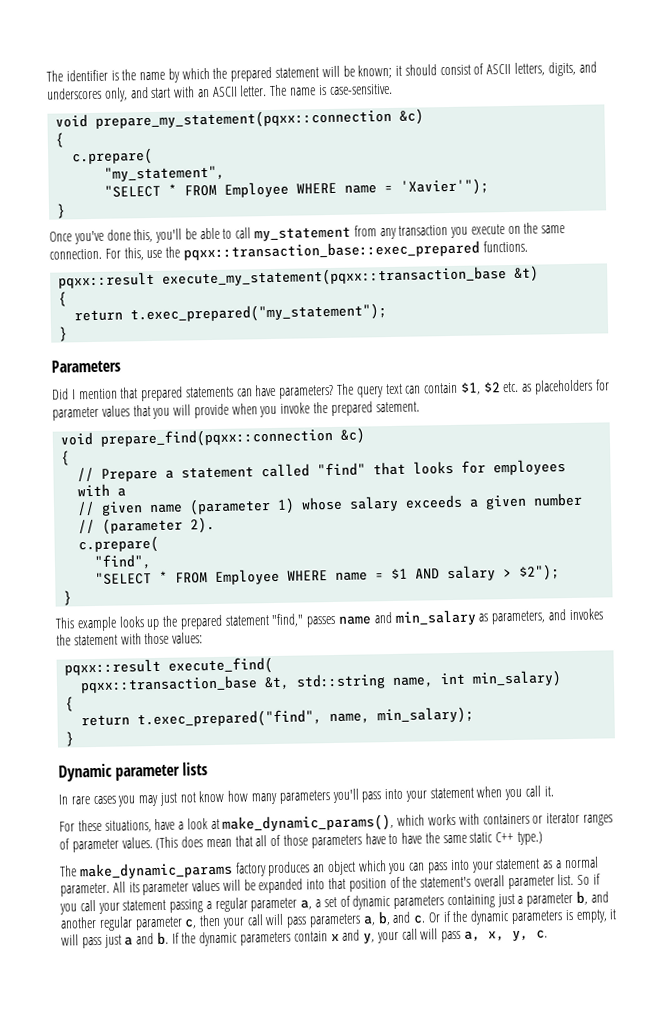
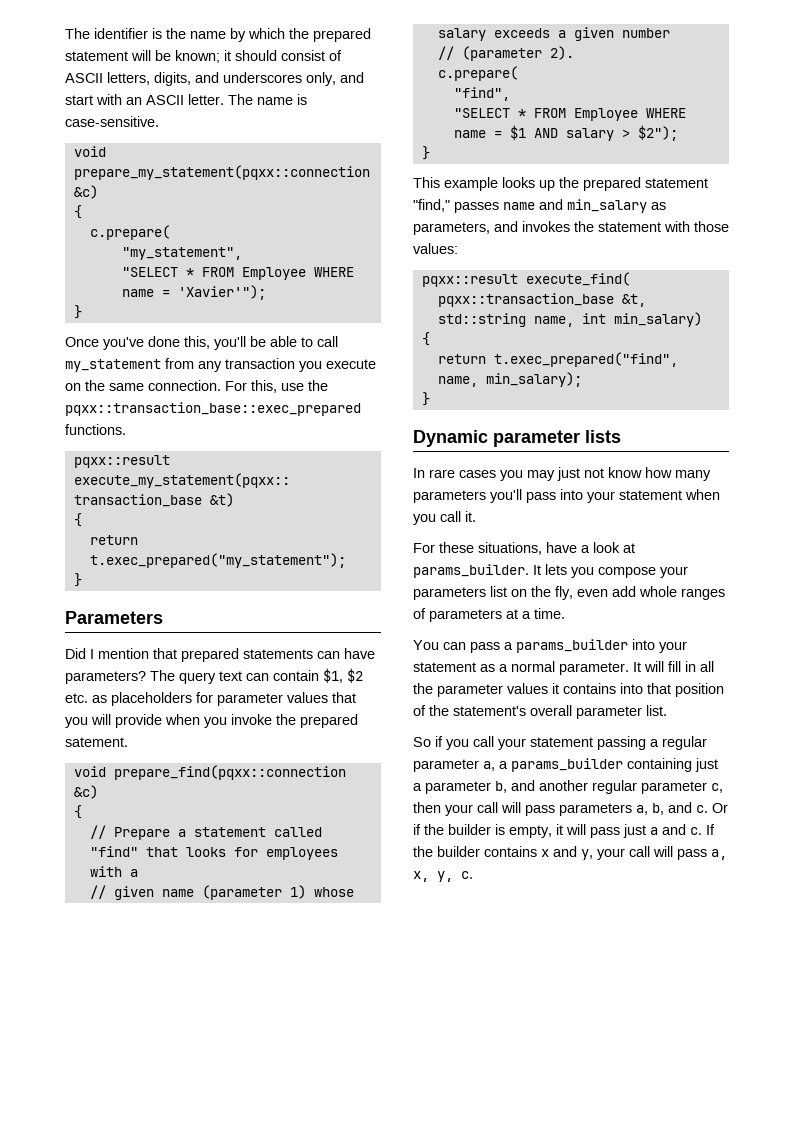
[222,812,613,833] [59,831,544,853] [60,860,449,880] make_dynamic_params(), which works with containers or iterator ranges of parameter values. (This does mean that all of those parameters have to have the same static C++ type.) // The make_dynamic_params factory produces an object which you can pass -> [413,564,688,578] [413,586,725,600] [413,608,565,622] [413,639,628,653] params_builder. It lets you compose your parameters list on the fly, even add whole ranges of parameters at a time. // You can pass a params_builder
[112,878,304,896] All its parameter values will be expanded -> [633,661,714,672] [413,683,616,697] It will fill in all the parameter values it contains
(575, 880) none -> (667, 710) //
[323,895,445,910] set of dynamic parameters -> [511,758,623,772] params_builder
[470,910,564,925] dynamic parameters -> [448,824,491,835] builder
[156,931,169,946] b. -> [690,827,702,835] c.
[199,931,328,947] dynamic parameters contain -> [437,846,537,857] builder contains

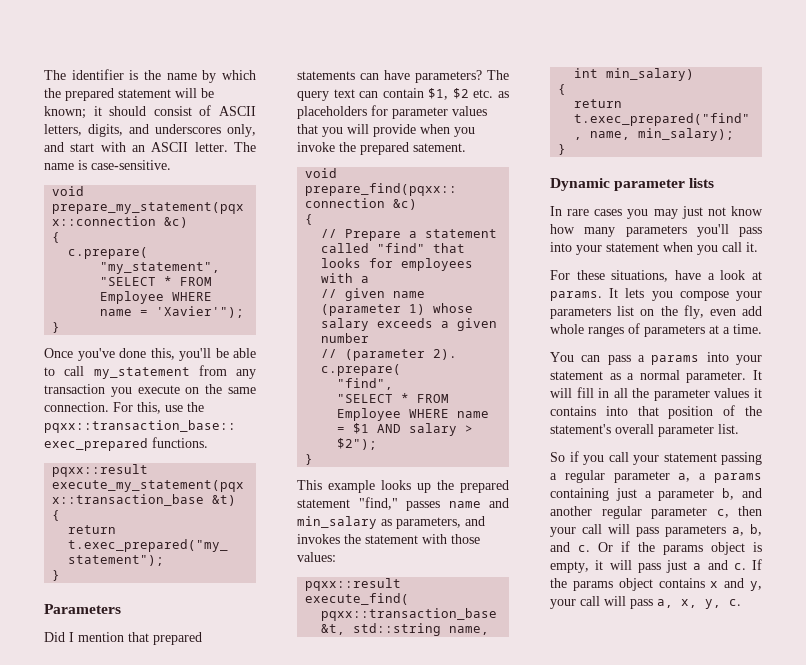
[413,564,529,578] params_builder. -> [550,291,602,301] params.
[516,639,628,653] params_builder -> [651,355,700,365] params
[511,758,623,772] params_builder -> [714,473,762,483] params
[448,824,491,835] builder -> [663,542,745,555] params object
[437,846,480,857] builder -> [572,578,653,591] params object

